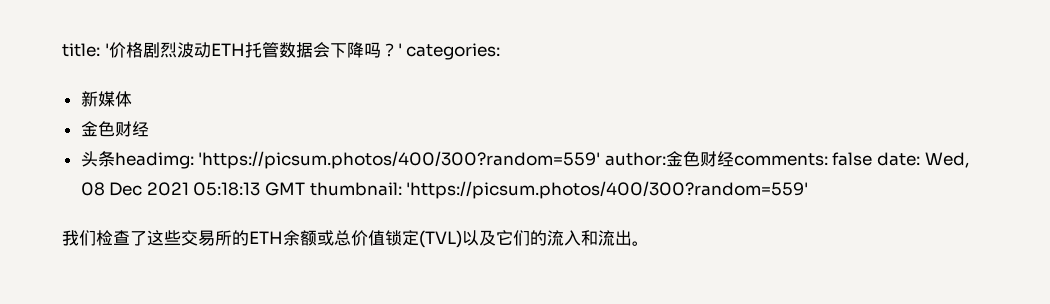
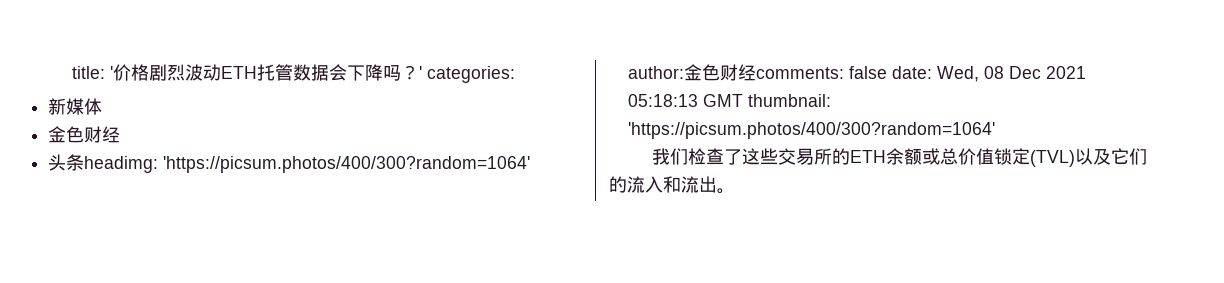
[198,151,601,169] 'https://picsum.photos/400/300?random=559' -> [163,156,531,173] 'https://picsum.photos/400/300?random=1064'
[406,181,809,199] 'https://picsum.photos/400/300?random=559' -> [628,122,996,139] 'https://picsum.photos/400/300?random=1064'

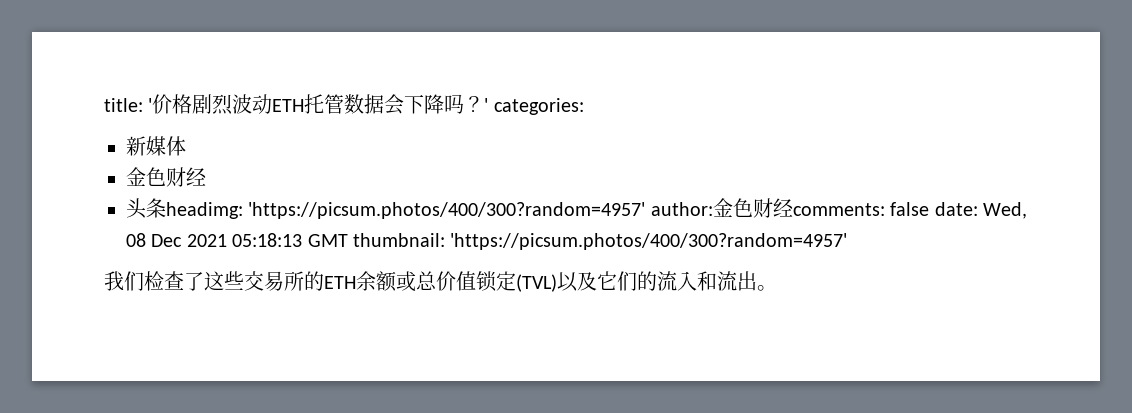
[163,156,531,173] 'https://picsum.photos/400/300?random=1064' -> [248,202,646,219] 'https://picsum.photos/400/300?random=4957'
[628,122,996,139] 'https://picsum.photos/400/300?random=1064' -> [450,233,848,250] 'https://picsum.photos/400/300?random=4957'

